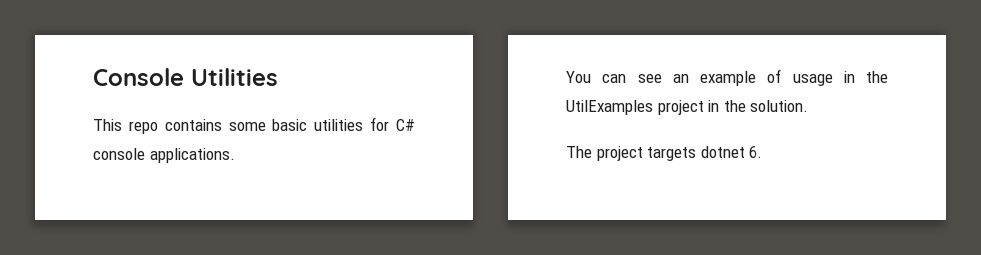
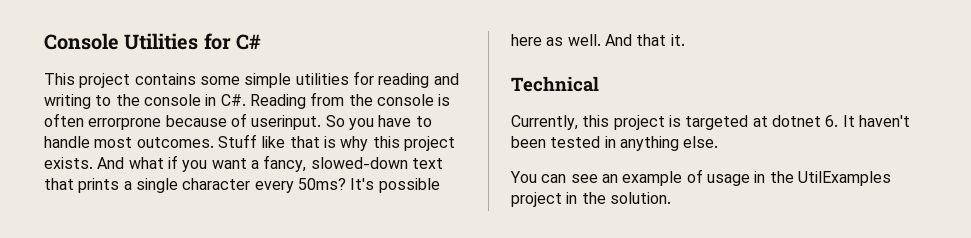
(278, 77) none -> [203,33,262,50] for C#
[128,121,158,134] repo -> [79,73,131,88] project
[272,119,308,131] basic -> [244,73,292,88] simple
[396,119,415,131] [93,148,235,163] C# console applications. -> [378,73,459,88] [44,92,451,109] [44,113,432,130] [44,134,455,151] [44,155,443,172] [44,178,440,193] [511,34,685,46] [511,76,599,92] [511,115,910,130] [511,136,719,151] reading and writing to the console in C#. Reading from the console is often errorprone because of userinput. So you have to handle most outcomes. Stuff like that is why this project exists. And what if you want a fancy, slowed-down text that prints a single character every 50ms? It's possible here as well. And that it. // Technical // Currently, this project is targeted at dotnet 6. It haven't been tested in anything else.
[566,146,763,161] // The project targets dotnet 6. -> (671, 198) none

